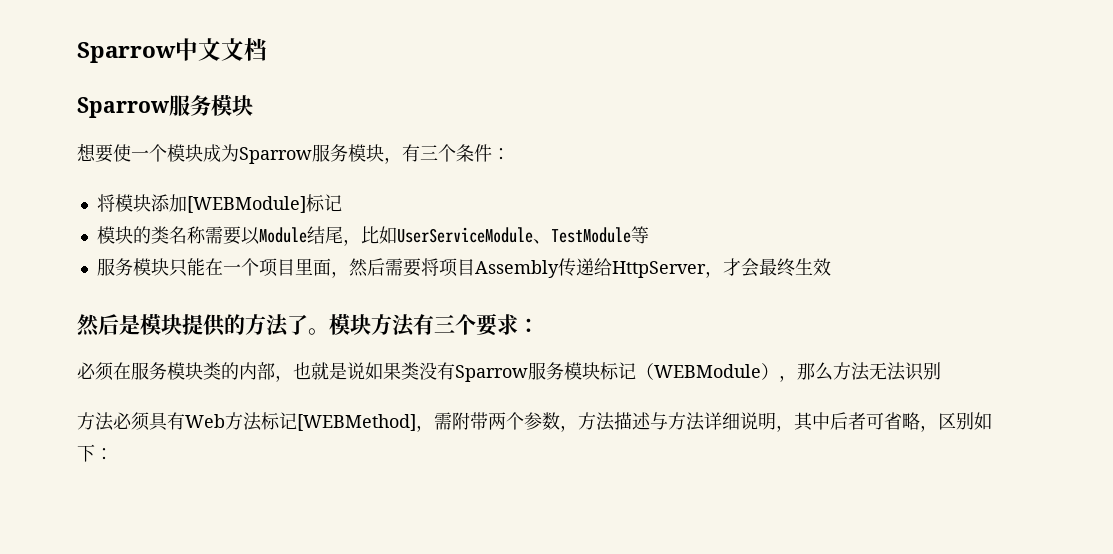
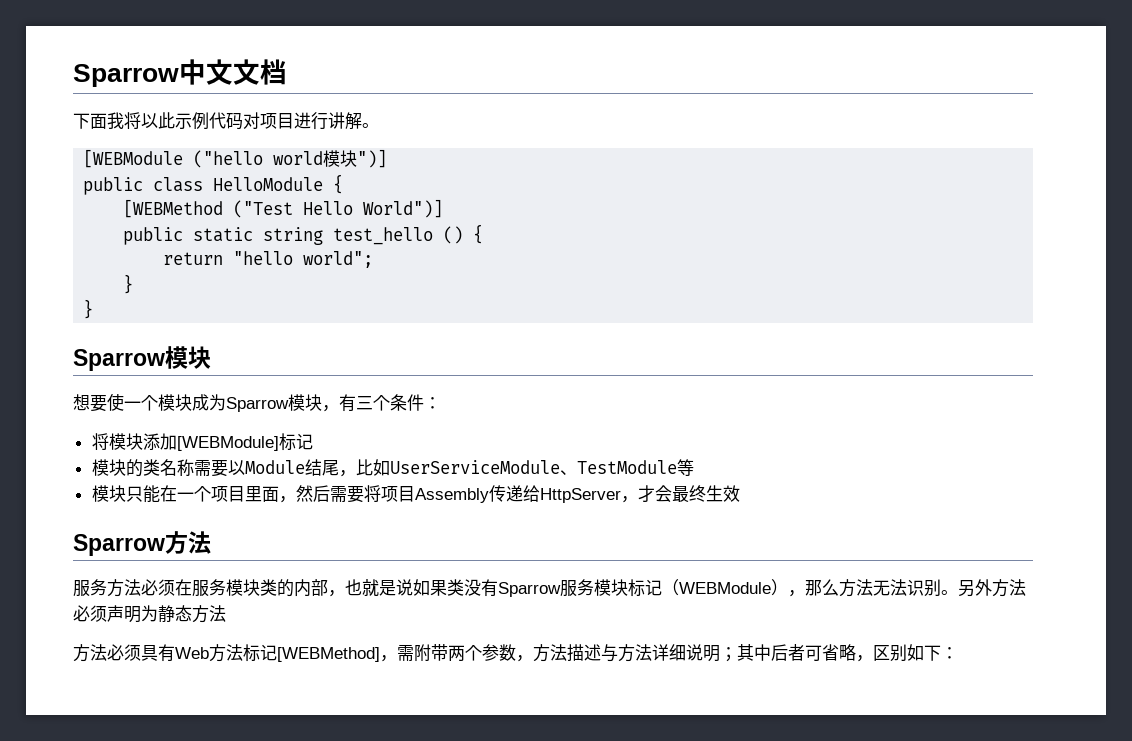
[77,95,211,118] // Sparrow服务 -> [73,112,379,130] [83,149,388,168] [83,174,344,195] [123,199,444,218] [123,224,484,245] [163,251,374,268] [123,274,134,294] [83,299,94,319] [73,349,165,371] // 下面我将以此示例代码对项目进行讲解。 // [WEBModule ("hello world模块")] // public class HelloModule { // [WEBMethod ("Test Hello World")] // public static string test_hello () { // return "hello world"; // } // } // Sparrow
[312,144,348,162] 服务 -> (289, 404) none
[96,258,133,276] 服务 -> (694, 467) none
[77,313,539,337] 然后是模块提供的方法了。模块方法有三个要求： // -> [73,531,211,556] [73,579,141,597] Sparrow方法 // 服务方法
(941, 371) none -> [941,579,1026,597] [73,605,226,623] 。另外方法必须声明为静态方法
[776,425,794,432] ， -> [720,647,737,662] ；

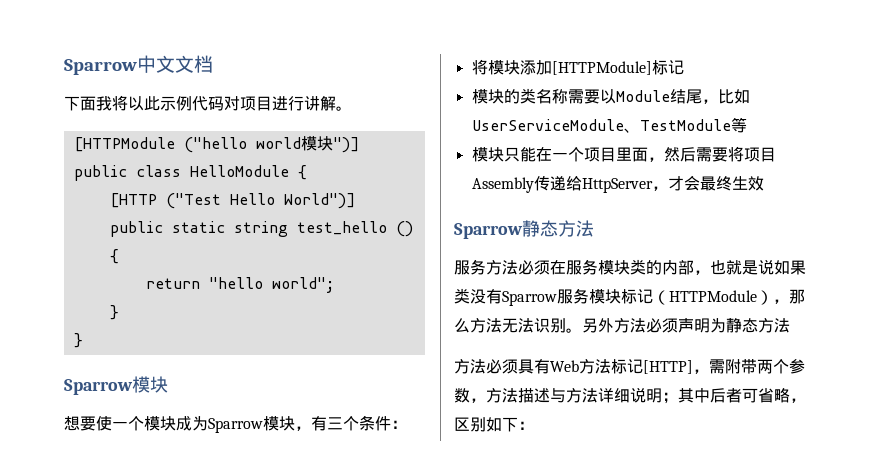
[83,149,184,168] [WEBModule -> [73,137,175,152] [HTTPModule
[123,199,224,218] [WEBMethod -> [109,193,157,208] [HTTP
[176,436,279,451] [WEBModule] -> [551,61,652,75] [HTTPModule]
(165, 545) none -> [522,220,558,237] 静态
[679,582,771,594] WEBModule -> [669,290,757,302] HTTPModule
[277,647,380,662] [WEBMethod] -> [643,360,693,374] [HTTP]

